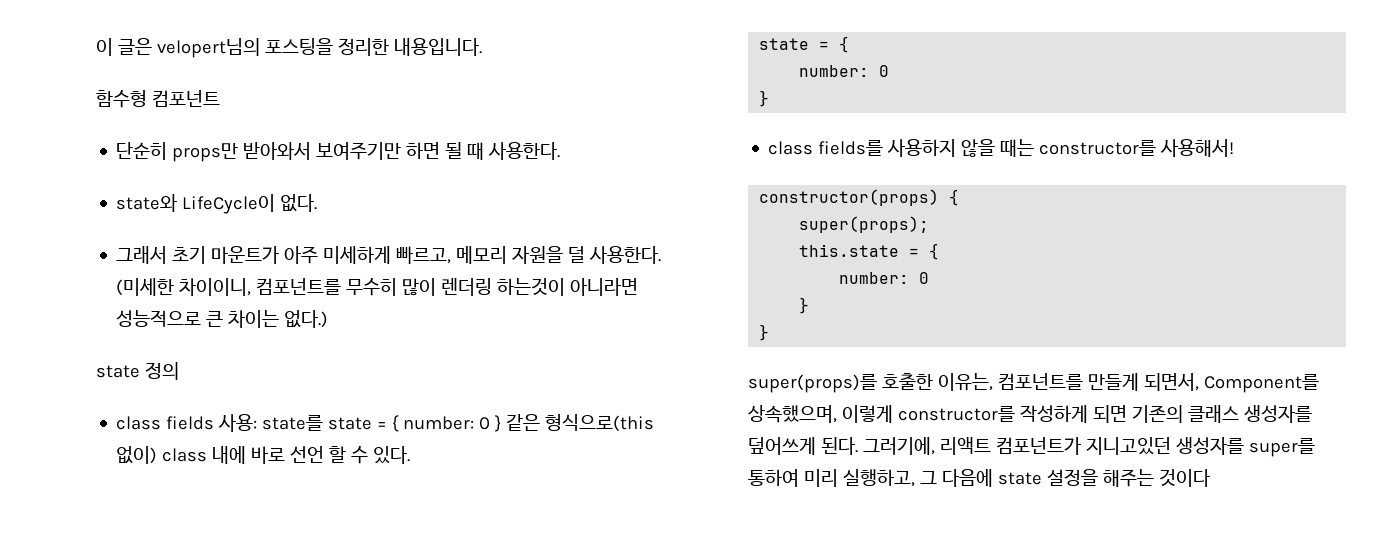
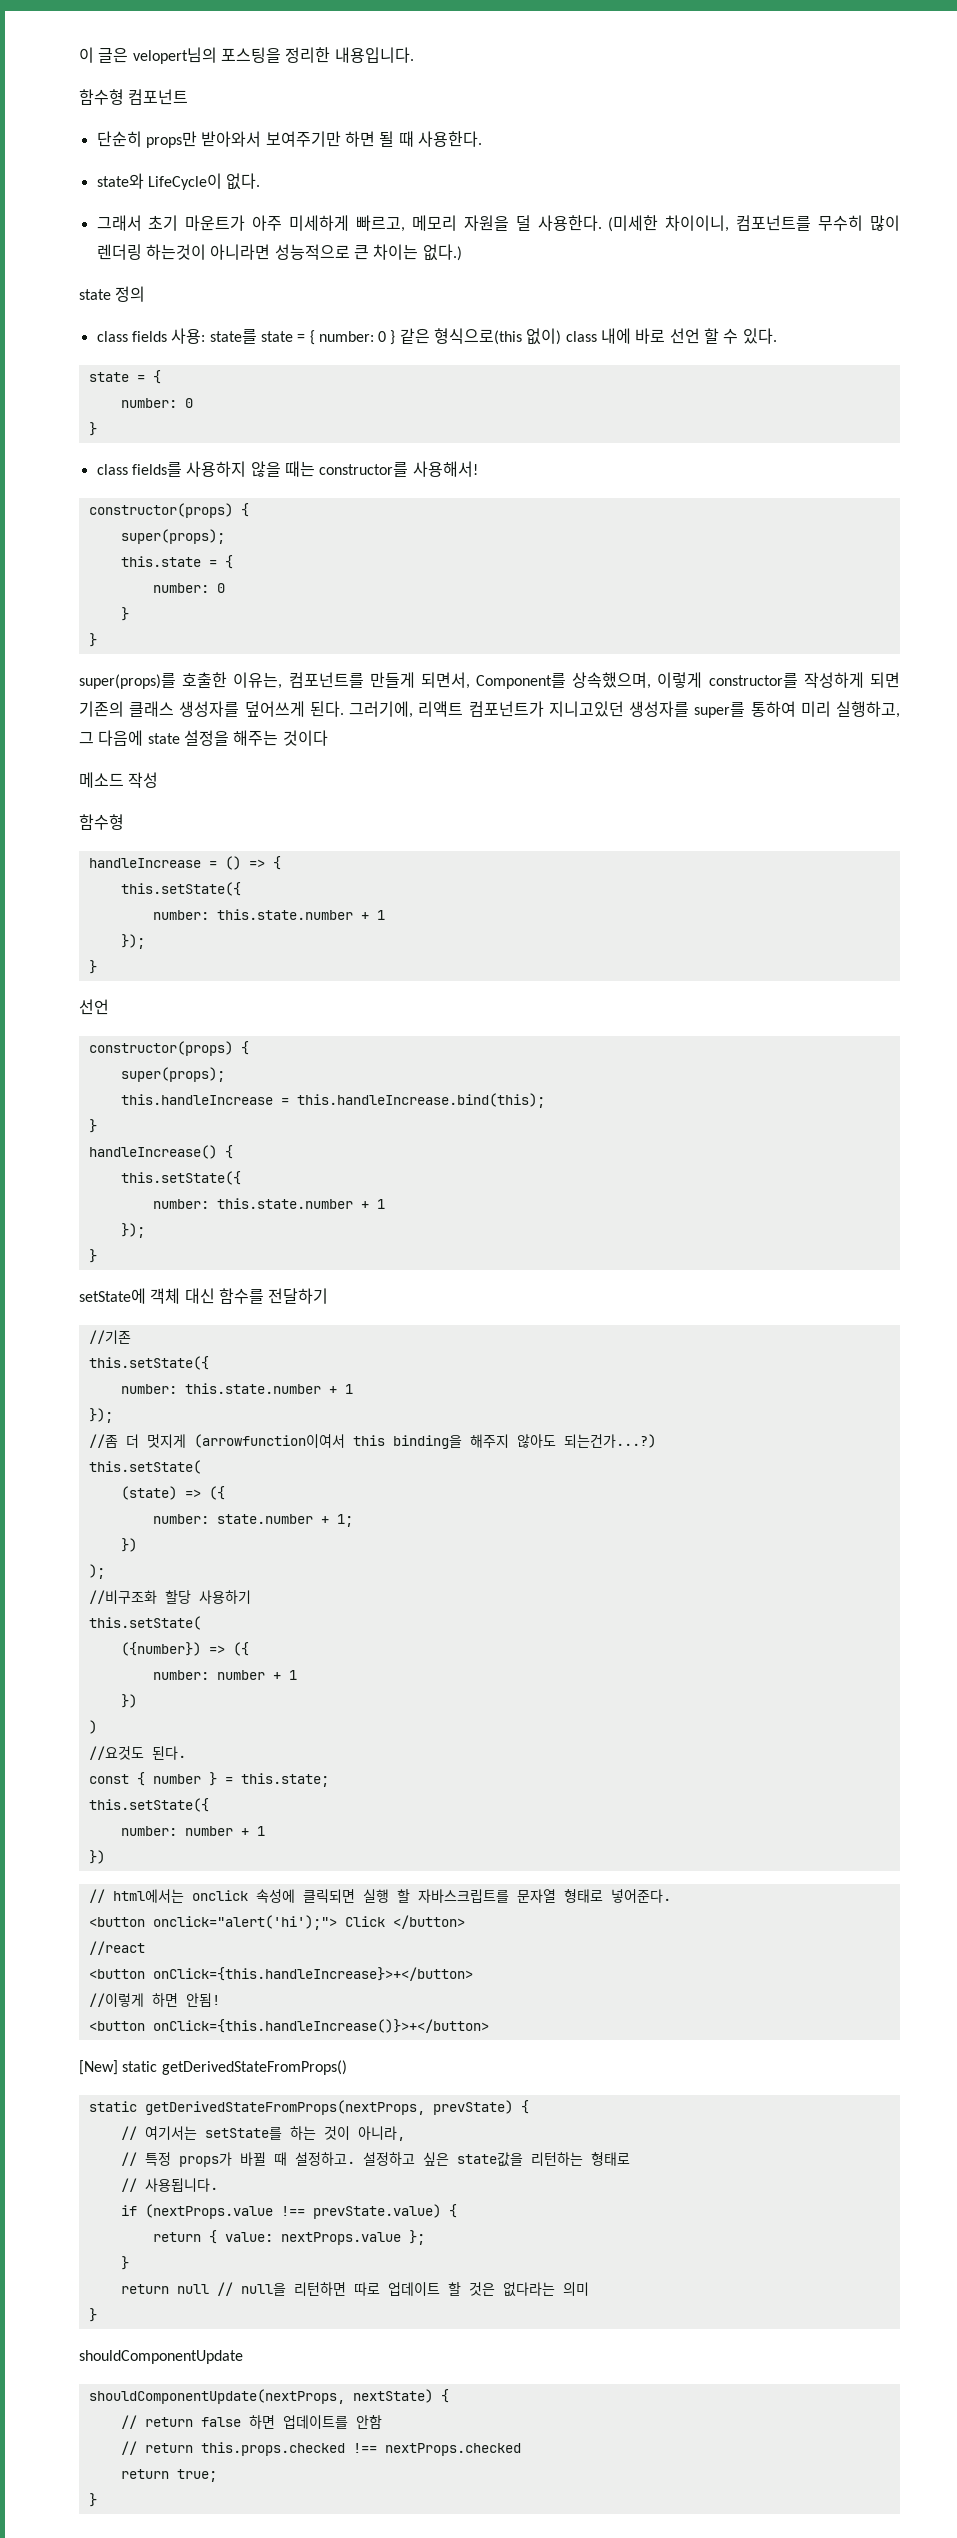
(1210, 478) none -> [79,772,159,788] [79,814,124,830] [88,856,281,870] [120,882,241,896] [152,909,385,920] [120,934,145,949] [88,960,97,974] [79,999,109,1015] [88,1041,249,1056] [120,1067,225,1082] [120,1093,545,1108] [88,1119,97,1133] [88,1145,233,1159] [120,1171,241,1185] [152,1198,385,1209] [120,1223,145,1238] [88,1249,97,1263] [79,1288,329,1304] [88,1330,131,1344] [88,1356,209,1370] [120,1383,353,1394] [88,1408,113,1423] [88,1434,656,1449] [88,1460,201,1474] [120,1486,225,1500] [152,1514,353,1527] [120,1538,137,1552] [88,1564,105,1579] [88,1590,251,1604] [88,1616,201,1630] [120,1642,249,1656] [152,1670,297,1680] [120,1694,137,1708] [88,1720,97,1734] [88,1746,186,1760] [88,1772,329,1787] [88,1798,209,1812] [120,1826,265,1836] [88,1850,105,1864] [88,1889,671,1903] [88,1915,465,1930] [88,1941,145,1955] [88,1967,473,1981] [88,1993,220,2007] [88,2019,489,2033] [79,2060,347,2075] [88,2100,529,2115] [120,2126,405,2141] [120,2152,630,2167] [120,2178,218,2192] [120,2204,457,2219] [152,2230,425,2245] [120,2256,129,2270] [120,2282,589,2296] [88,2308,97,2322] [79,2350,243,2364] [88,2389,449,2404] [120,2415,382,2429] [120,2441,521,2456] [120,2469,217,2482] [88,2493,97,2507] // 메소드 작성 // 함수형 // handleIncrease = () => { // this.setState({ // number: this.state.number + 1 // }); // } // 선언 // constructor(props) { // super(props); // this.handleIncrease = this.handleIncrease.bind(this); // } // handleIncrease() { // this.setState({ // number: this.state.number + 1 // }); // } // setState에 객체 대신 함수를 전달하기 // //기존 // this.setState({ // number: this.state.number + 1 // }); // //좀 더 멋지게 (arrowfunction이여서 this binding을 해주지 않아도 되는건가...?) // this.setState( // (state) => ({ // number: state.number + 1; // }) // ); // //비구조화 할당 사용하기 // this.setState( // ({number}) => ({ // number: number + 1 // }) // ) // //요것도 된다. // const { number } = this.state; // this.setState({ // number: number + 1 // }) // // html에서는 onclick 속성에 클릭되면 실행 할 자바스크립트를 문자열 형태로 넣어준다. // <button onclick="alert('hi');"> Click </button> // //react // <button onClick={this.handleIncrease}>+</button> // //이렇게 하면 안됨! // <button onClick={this.handleIncrease()}>+</button> // [New] static getDerivedStateFromProps() // static getDerivedStateFromProps(nextProps, prevState) { // // 여기서는 setState를 하는 것이 아니라, // // 특정 props가 바뀔 때 설정하고. 설정하고 싶은 state값을 리턴하는 형태로 // // 사용됩니다. // if (nextProps.value !== prevState.value) { // return { value: nextProps.value }; // } // return null // null을 리턴하면 따로 업데이트 할 것은 없다라는 의미 // } // shouldComponentUpdate // shouldComponentUpdate(nextProps, nextState) { // // return false 하면 업데이트를 안함 // // return this.props.checked !== nextProps.checked // return true; // }

